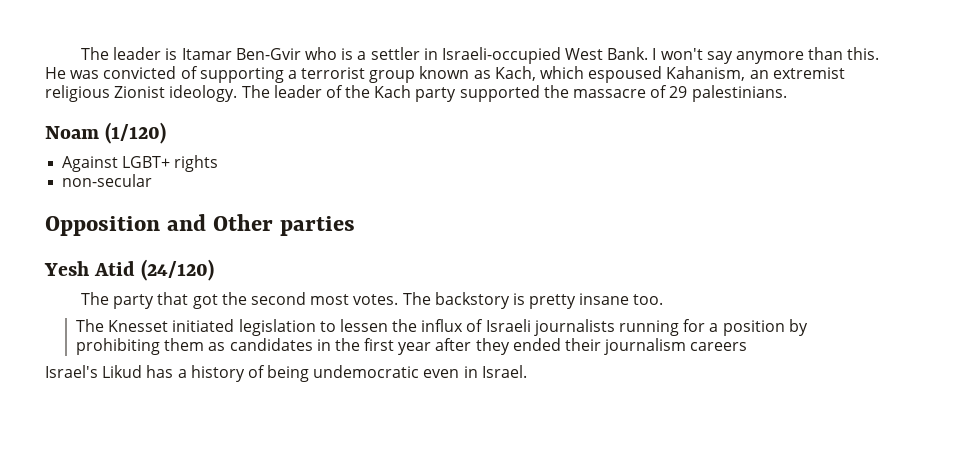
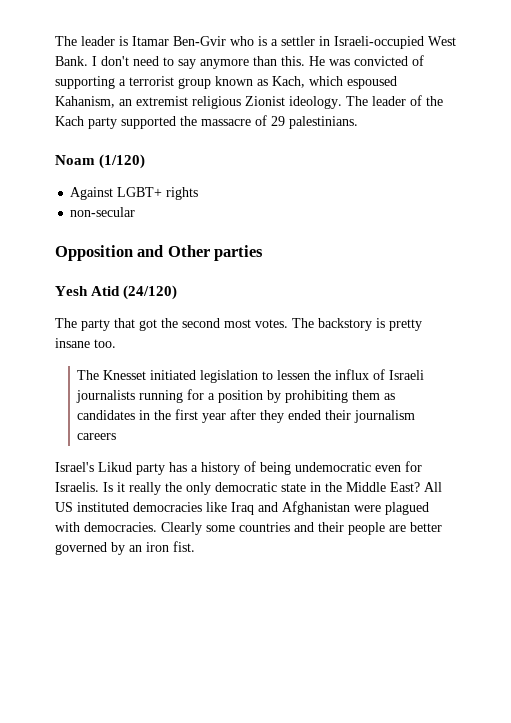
[660,48,703,60] won't -> [101,56,174,66] don't need to
(143, 371) none -> [136,463,165,475] party
[463,365,527,378] in Israel. -> [405,461,422,472] [55,482,442,495] [55,501,429,515] [55,522,442,535] [55,541,195,555] for Israelis. Is it really the only democratic state in the Middle East? All US instituted democracies like Iraq and Afghanistan were plagued with democracies. Clearly some countries and their people are better governed by an iron fist.

